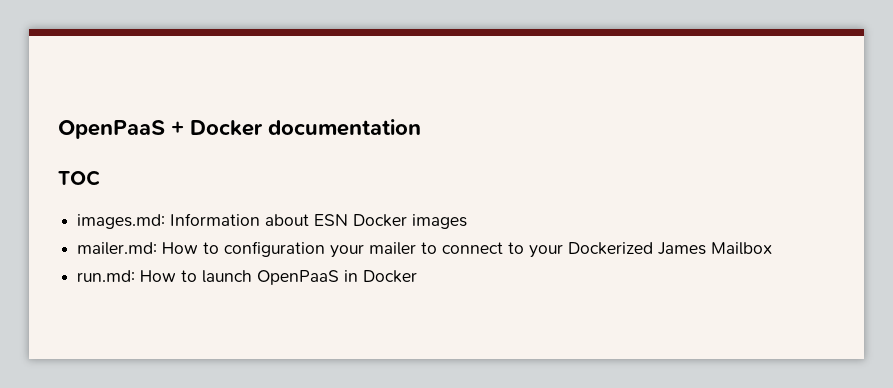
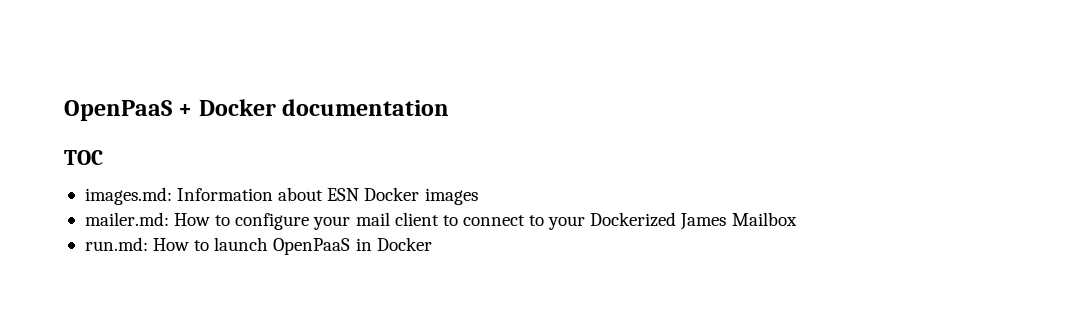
[224,241,417,258] configuration your mailer -> [235,212,439,230] configure your mail client

